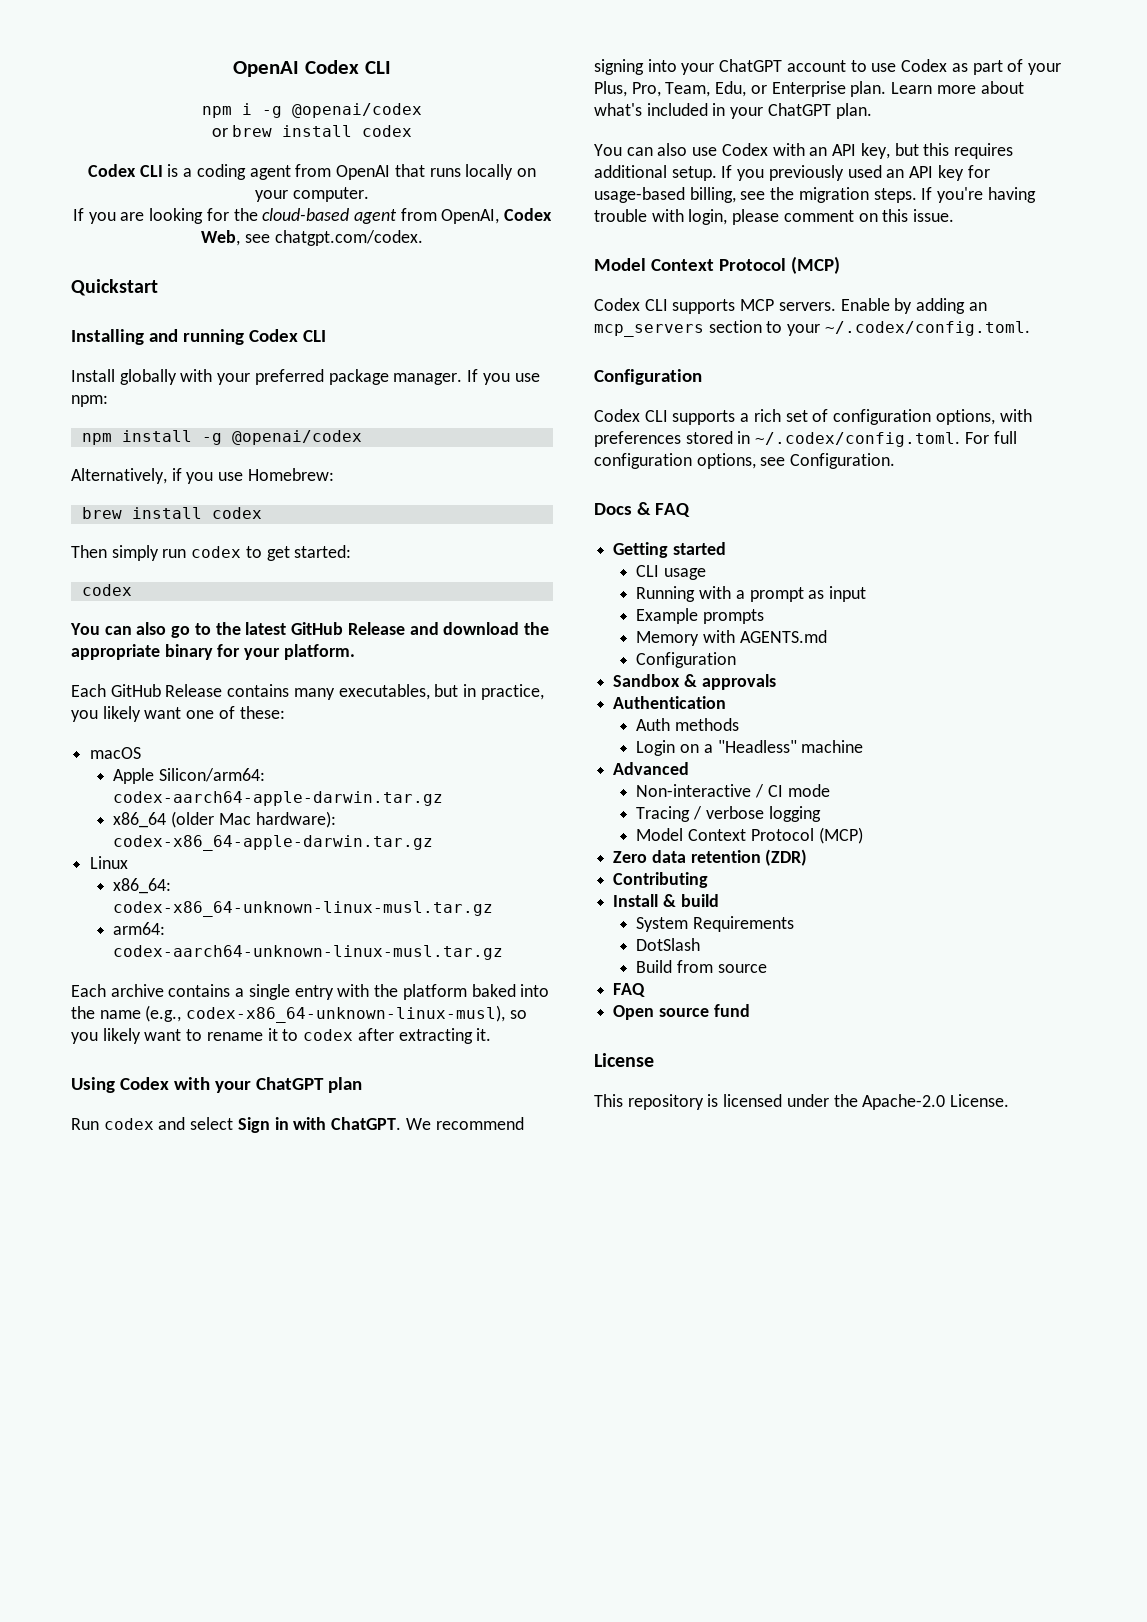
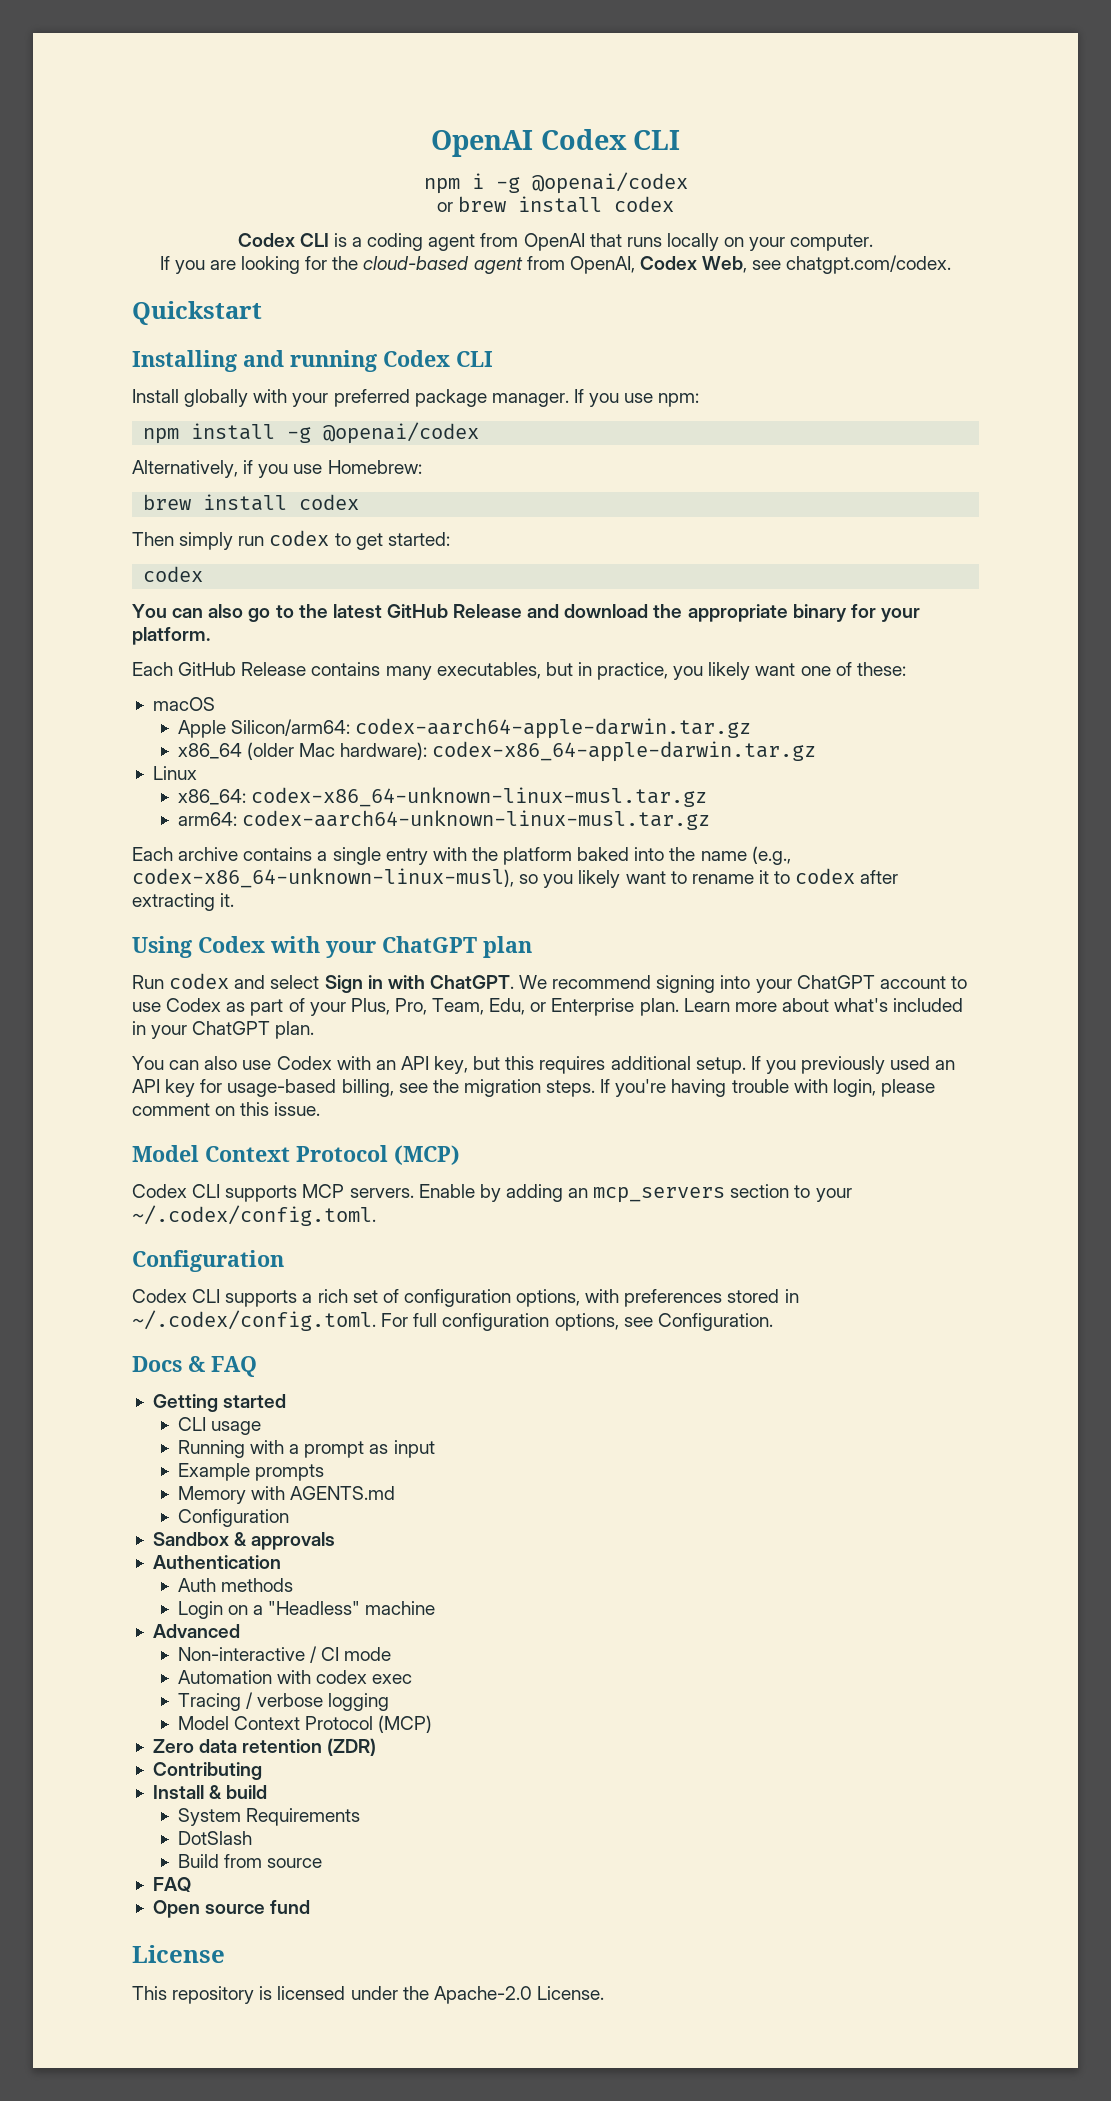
(830, 790) none -> [177,1670,413,1684] // Automation with codex exec

